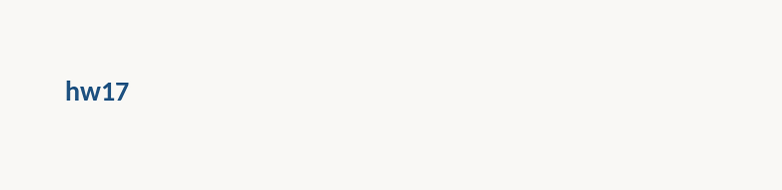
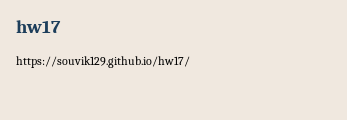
(130, 90) none -> [16,56,190,68] // https://souvik129.github.io/hw17/

